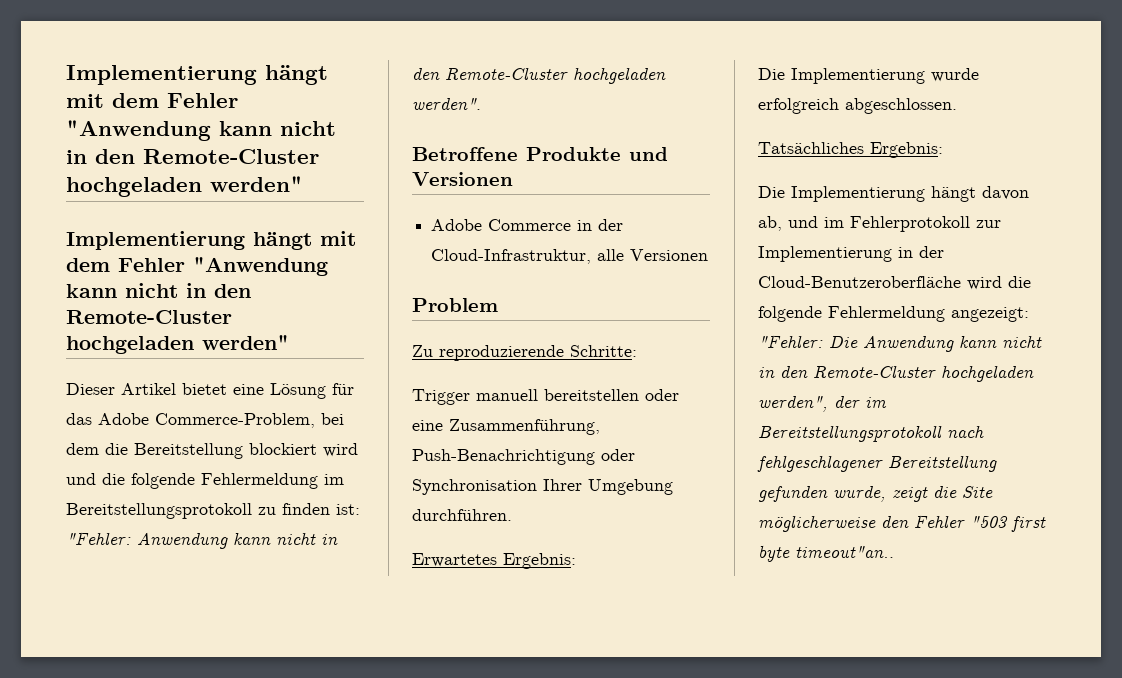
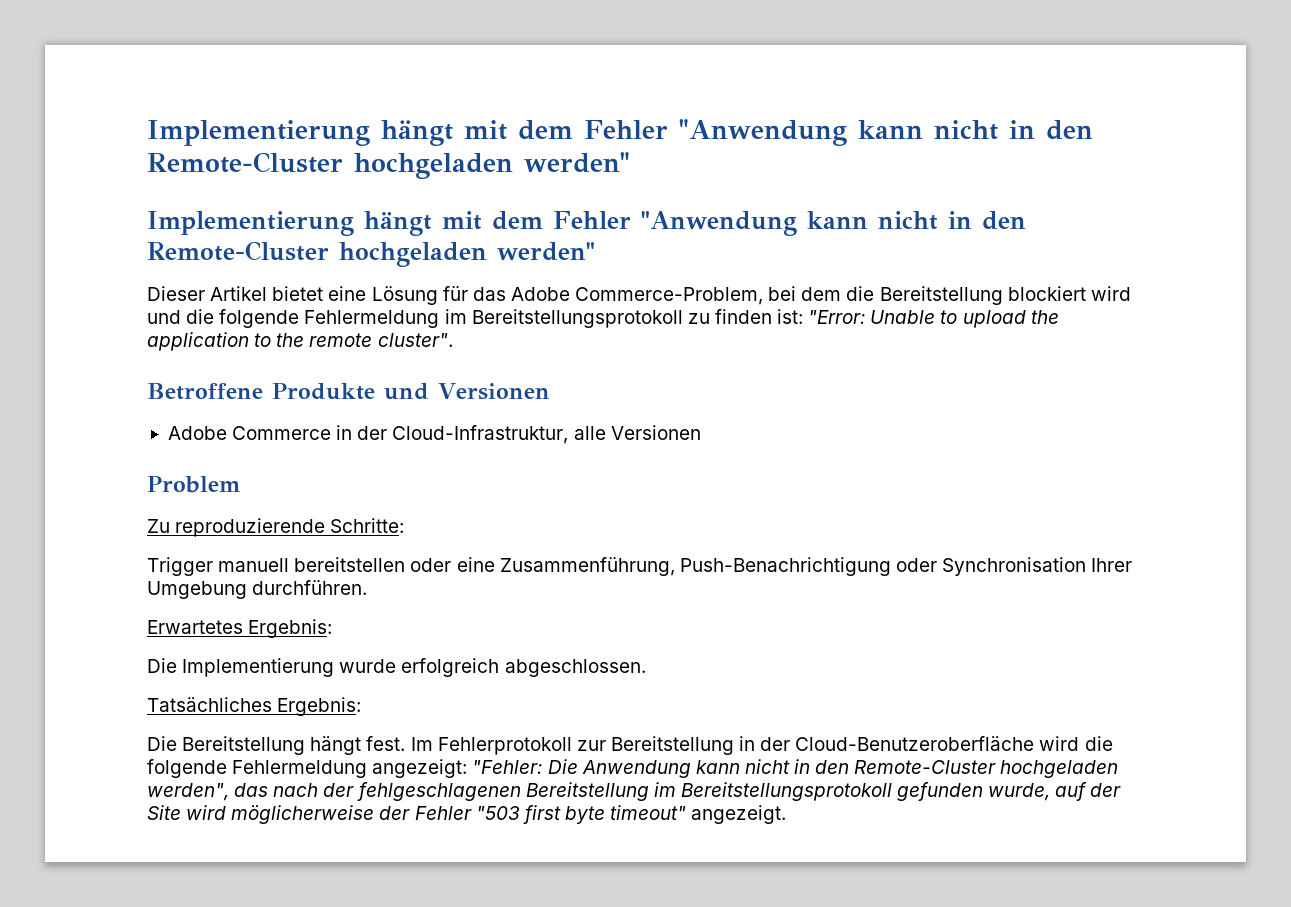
[66,532,338,549] [412,67,666,84] [412,97,481,110] "Fehler: Anwendung kann nicht in den Remote-Cluster hochgeladen werden". -> [808,310,1059,328] [147,332,453,351] "Error: Unable to upload the application to the remote cluster".
[791,186,1029,202] [758,216,844,231] Implementierung hängt davon ab, und im -> [182,736,433,755] Bereitstellung hängt fest. Im
[758,246,892,262] Implementierung -> [610,736,734,755] Bereitstellung
[834,395,887,408] [758,425,984,442] [757,455,997,472] [758,485,993,502] [758,515,909,532] der im Bereitstellungsprotokoll nach fehlgeschlagener Bereitstellung gefunden wurde, zeigt die Site möglicherweise den -> [234,782,1122,801] [147,805,411,824] das nach der fehlgeschlagenen Bereitstellung im Bereitstellungsprotokoll gefunden wurde, auf der Site wird möglicherweise der
[795,546,894,558] timeout"an.. -> [610,805,787,824] timeout" angezeigt.

